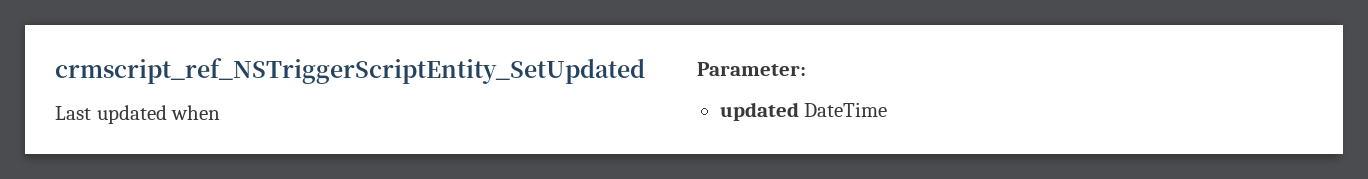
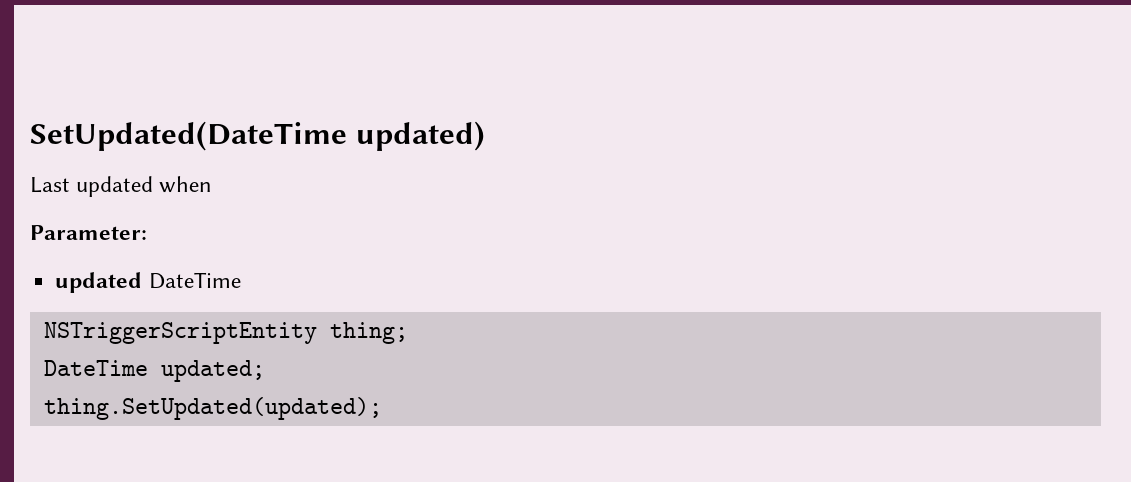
[55,58,645,84] crmscript_ref_NSTriggerScriptEntity_SetUpdated -> [30,121,485,151] SetUpdated(DateTime updated)
(888, 109) none -> [43,322,408,344] [43,360,265,382] [43,397,382,420] // NSTriggerScriptEntity thing; // DateTime updated; // thing.SetUpdated(updated);

